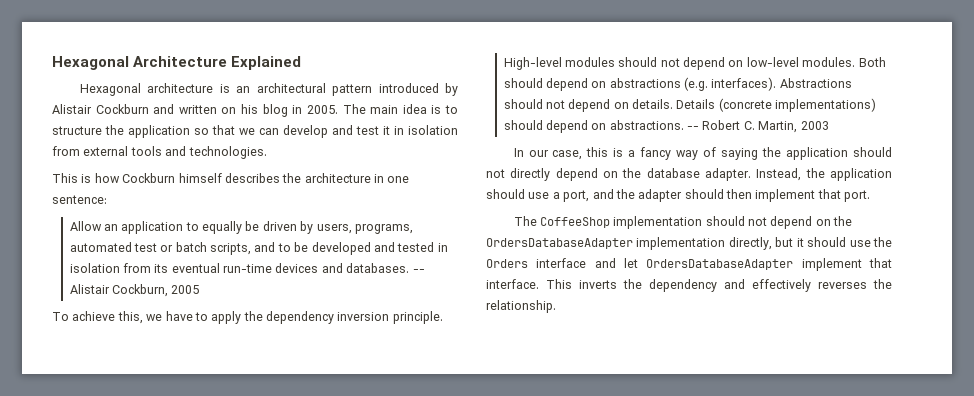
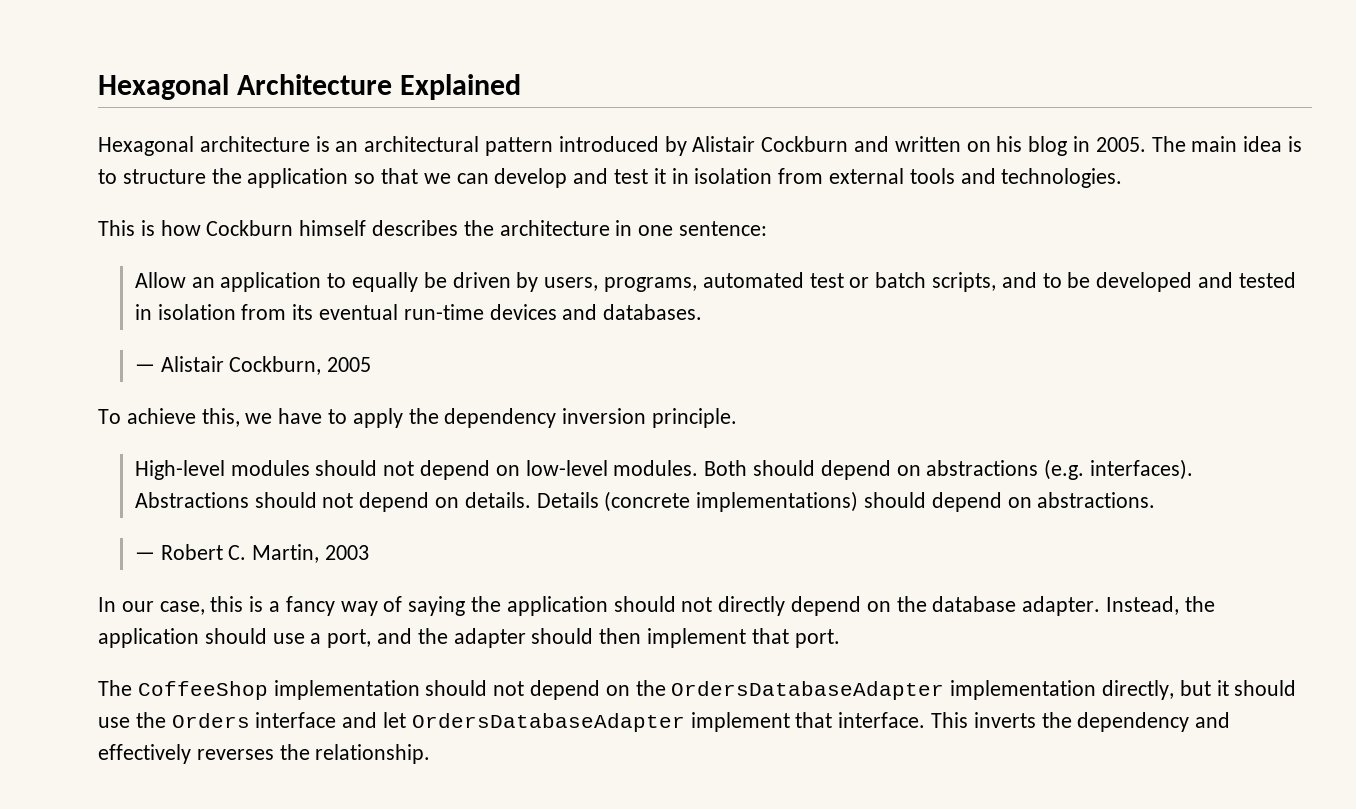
[412,269,425,273] -- -> [134,364,155,372] // —
[687,126,700,130] -- -> [134,552,155,560] // —

